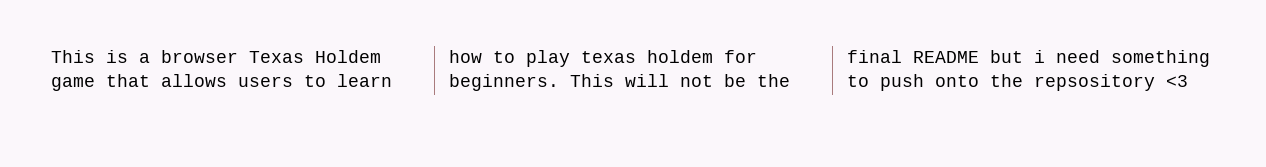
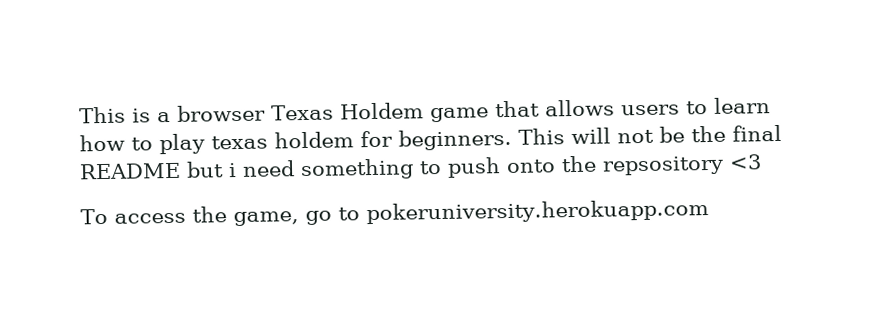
(1188, 81) none -> [80,199,709,227] // To access the game, go to pokeruniversity.herokuapp.com

